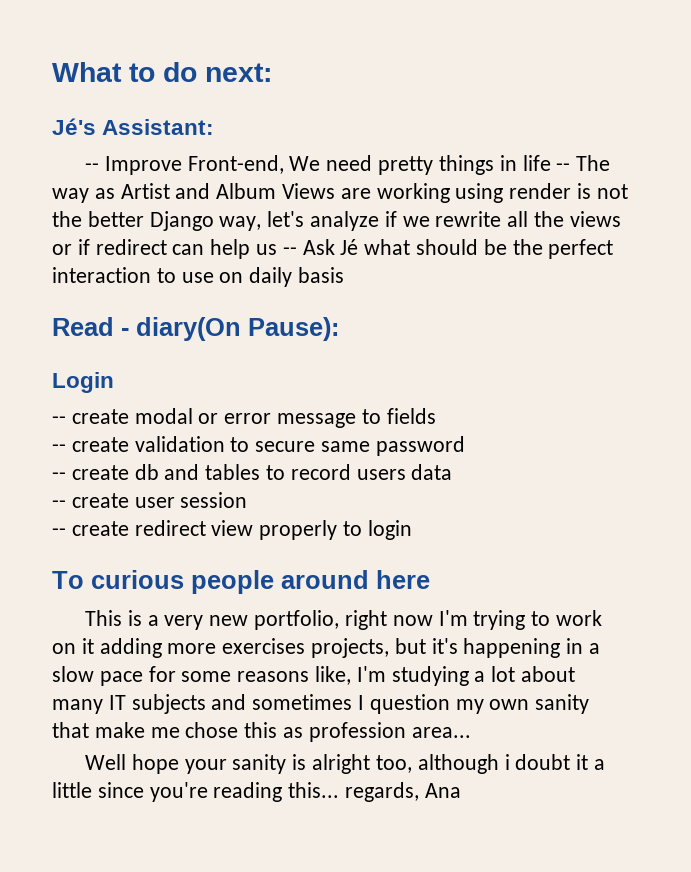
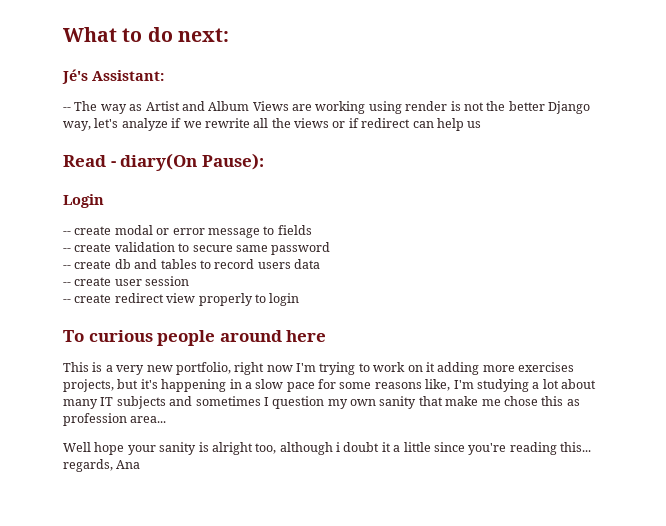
[104,155,571,175] Improve Front-end, We need pretty things in life -- -> (71, 109) none
[282,239,614,259] [52,267,345,287] -- Ask Jé what should be the perfect interaction to use on daily basis -> (482, 124) none

